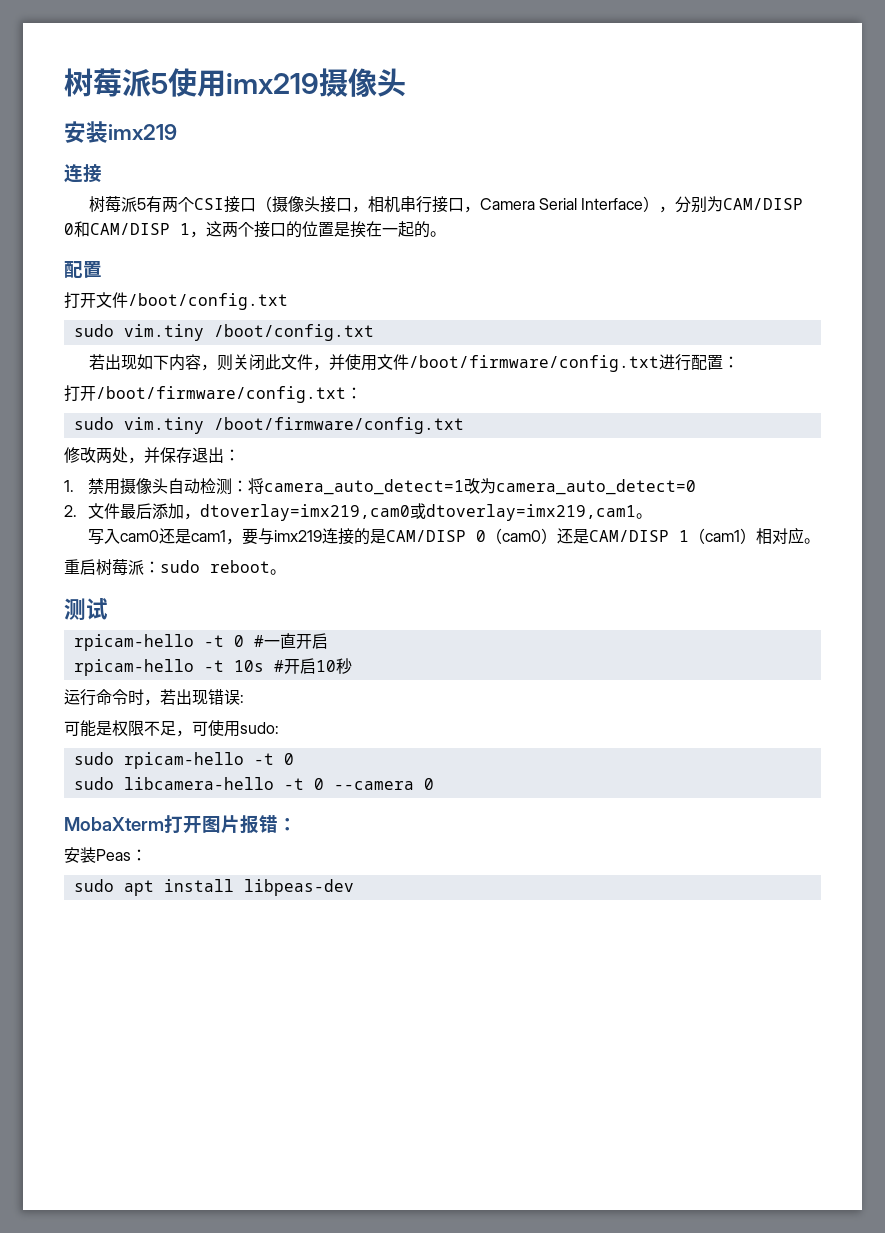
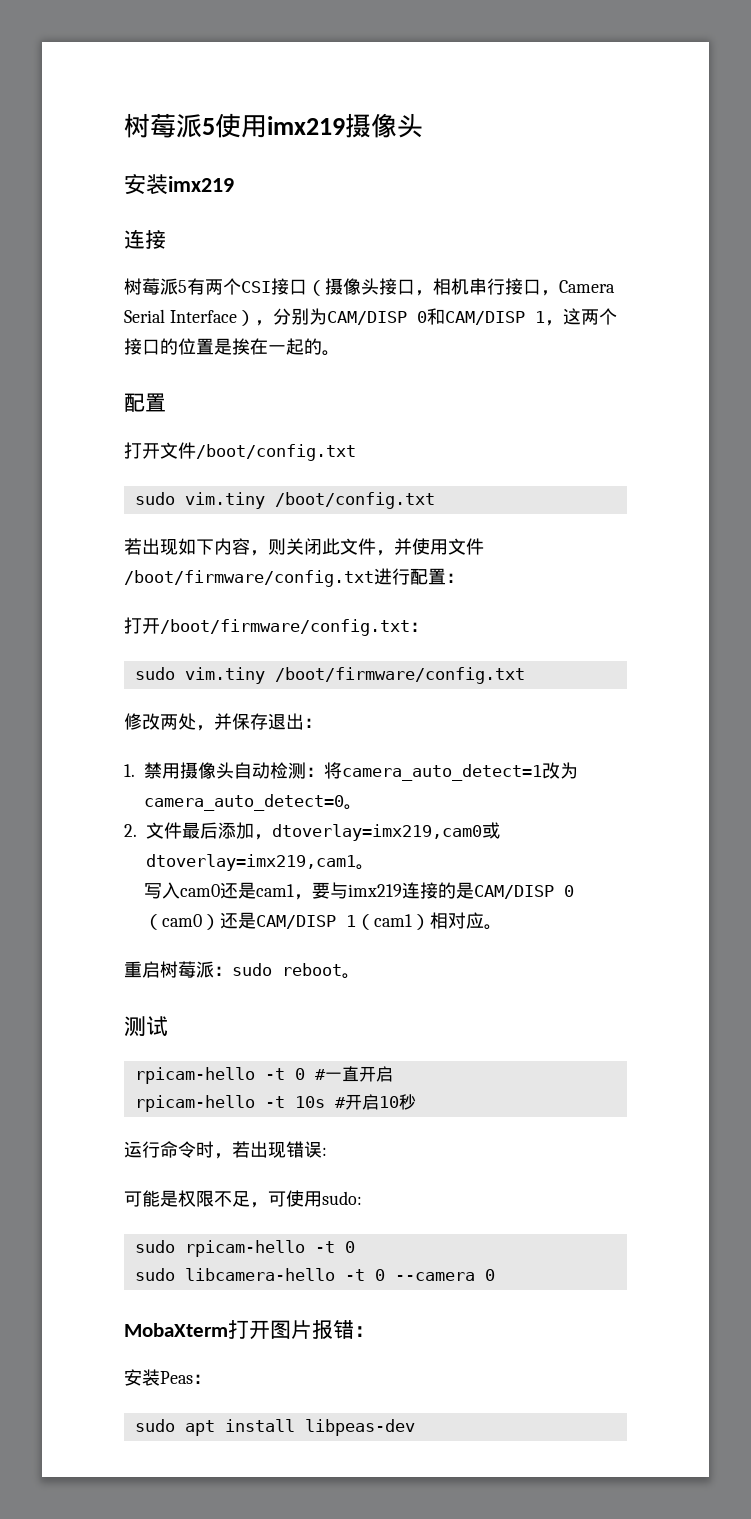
(697, 487) none -> [344,804,363,810] 。

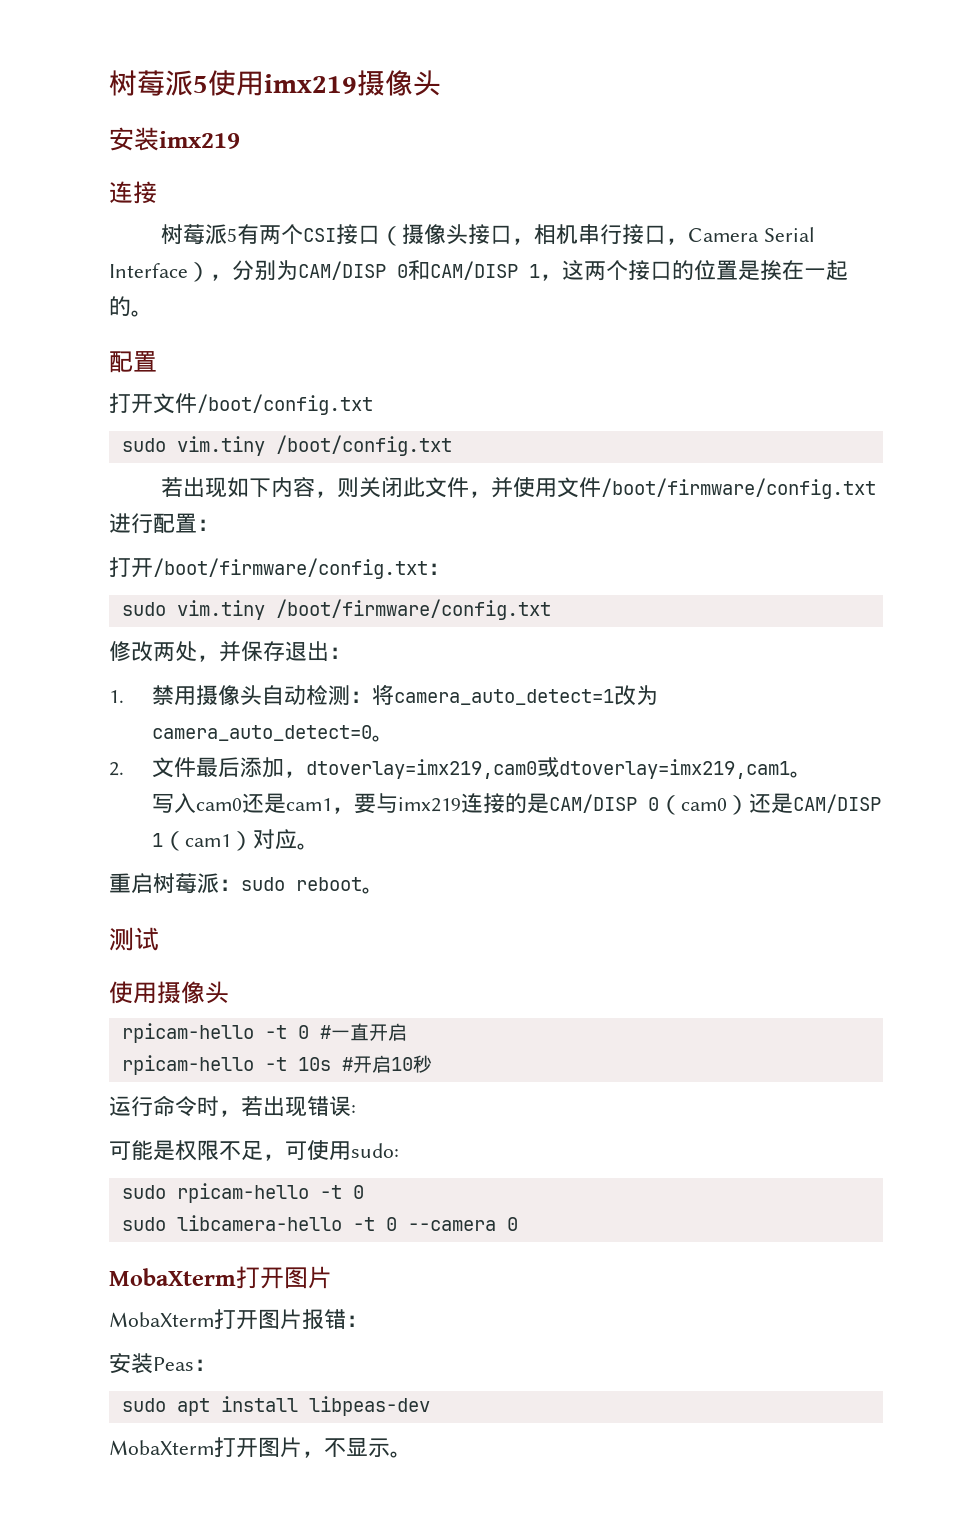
[430,912,449,929] 相 -> (253, 841) none
(168, 1026) none -> [109,981,229,1004] // 使用摄像头
(312, 1329) none -> [109,1309,302,1330] // MobaXterm打开图片
(415, 1427) none -> [109,1437,412,1458] // MobaXterm打开图片，不显示。

